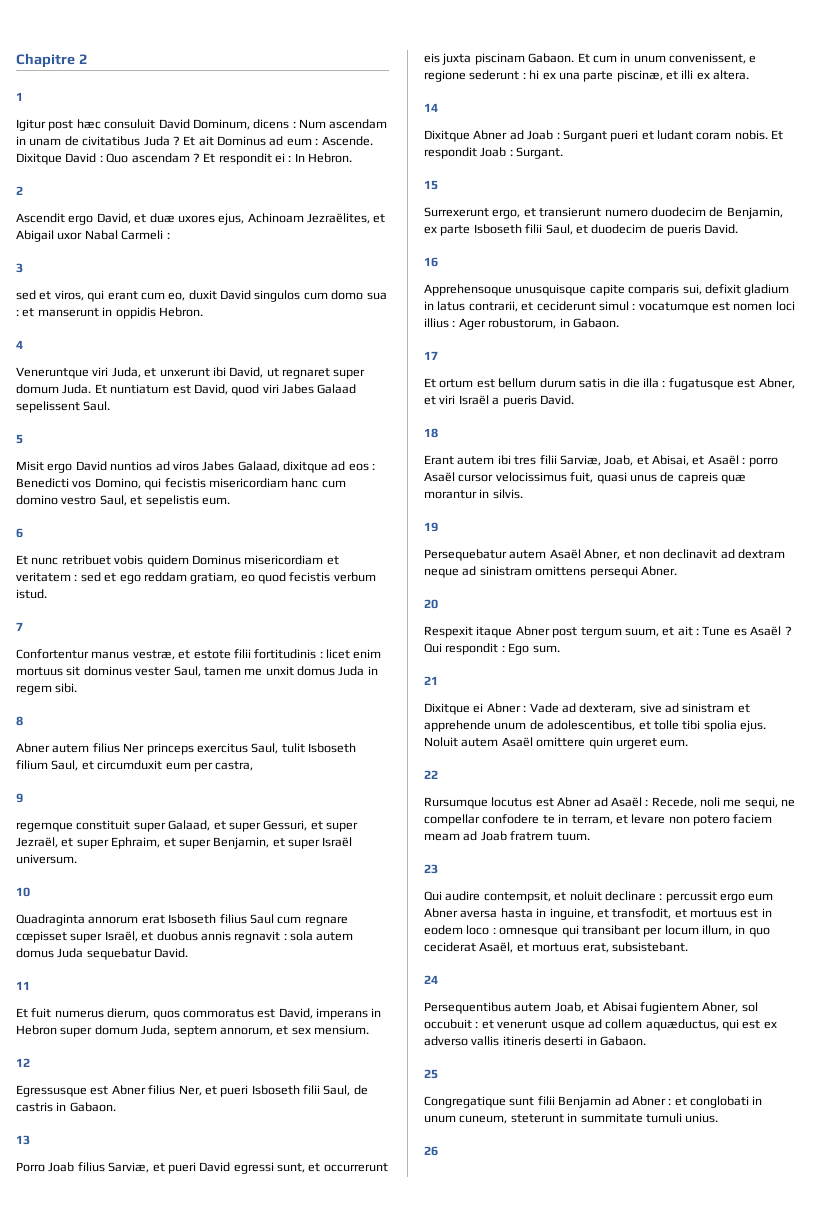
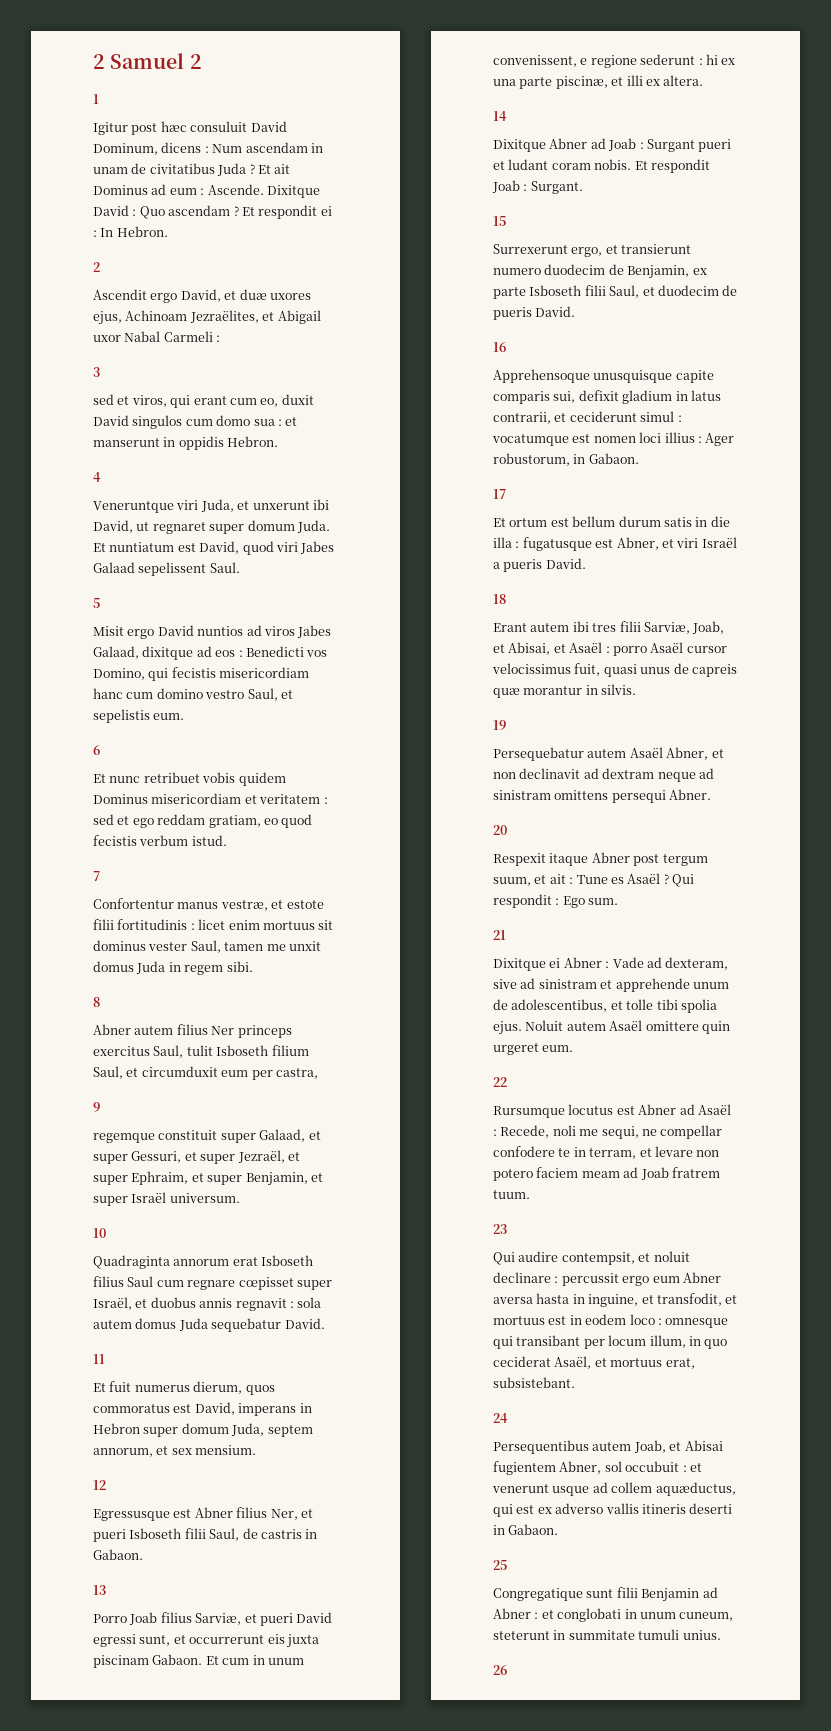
[16,53,75,68] Chapitre -> [93,53,185,69] 2 Samuel

